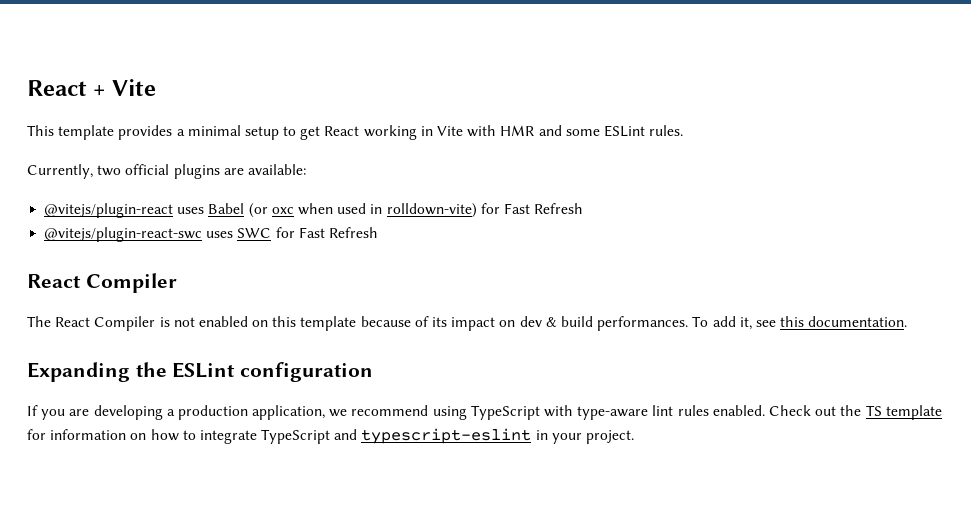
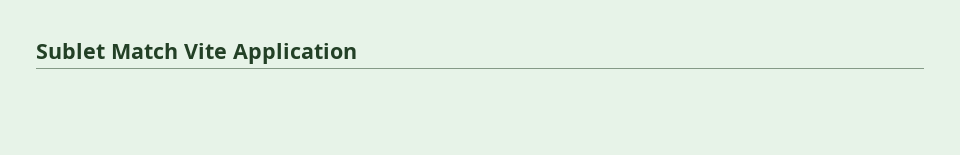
[27,79,156,96] [27,125,684,140] [27,164,306,179] [44,203,584,218] [44,227,378,242] [27,273,177,293] [27,316,908,331] [27,362,374,382] [27,405,942,420] [27,428,635,444] React + Vite // This template provides a minimal setup to get React working in Vite with HMR and some ESLint rules. // Currently, two official plugins are available: // @vitejs/plugin-react uses Babel (or oxc when used in rolldown-vite) for Fast Refresh // @vitejs/plugin-react-swc uses SWC for Fast Refresh // React Compiler // The React Compiler is not enabled on this template because of its impact on dev & build performances. To add it, see this documentation. // Expanding the ESLint configuration // If you are developing a production application, we recommend using TypeScript with type-aware lint rules enabled. Check out the TS template for information on how to integrate TypeScript and typescript-eslint in your project. -> [36,43,357,64] Sublet Match Vite Application

